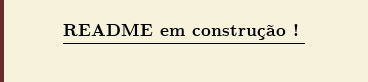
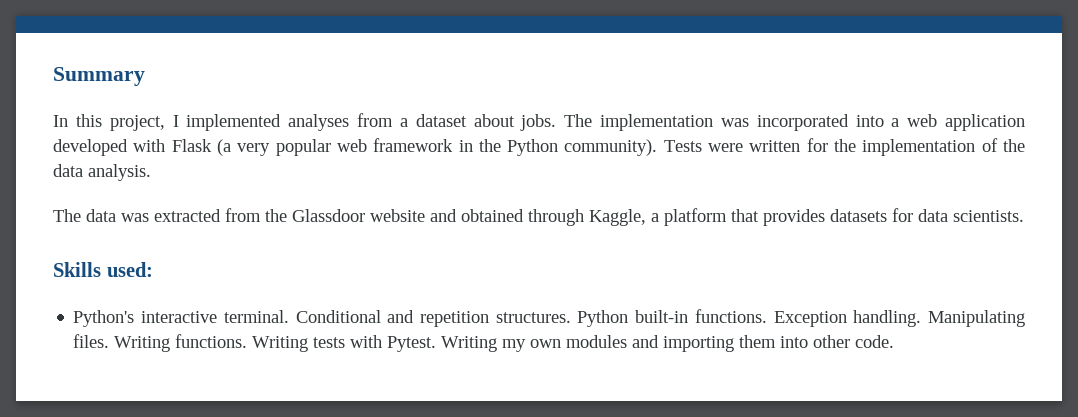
[63,23,299,40] README em construção ! -> [53,67,145,86] [53,113,1025,131] [53,138,1025,156] [53,164,151,181] [53,208,1024,226] [53,262,153,277] [73,309,1025,327] [73,334,895,352] Summary // In this project, I implemented analyses from a dataset about jobs. The implementation was incorporated into a web application developed with Flask (a very popular web framework in the Python community). Tests were written for the implementation of the data analysis. // The data was extracted from the Glassdoor website and obtained through Kaggle, a platform that provides datasets for data scientists. // Skills used: // Python's interactive terminal. Conditional and repetition structures. Python built-in functions. Exception handling. Manipulating files. Writing functions. Writing tests with Pytest. Writing my own modules and importing them into other code.

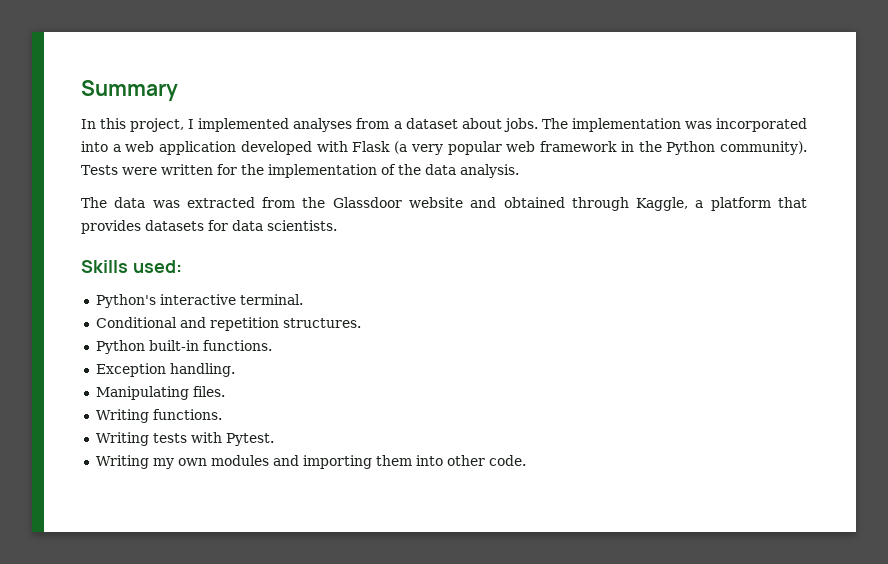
(289, 316) none -> (303, 299) //
(571, 317) none -> (361, 323) //
(767, 316) none -> (272, 345) //
(922, 318) none -> (235, 370) //
(110, 341) none -> (225, 391) //
(248, 341) none -> (222, 414) //
(437, 344) none -> (274, 439) //

